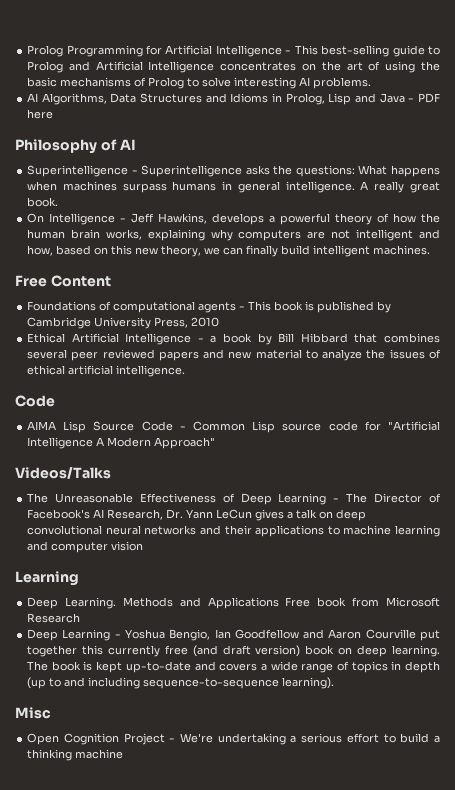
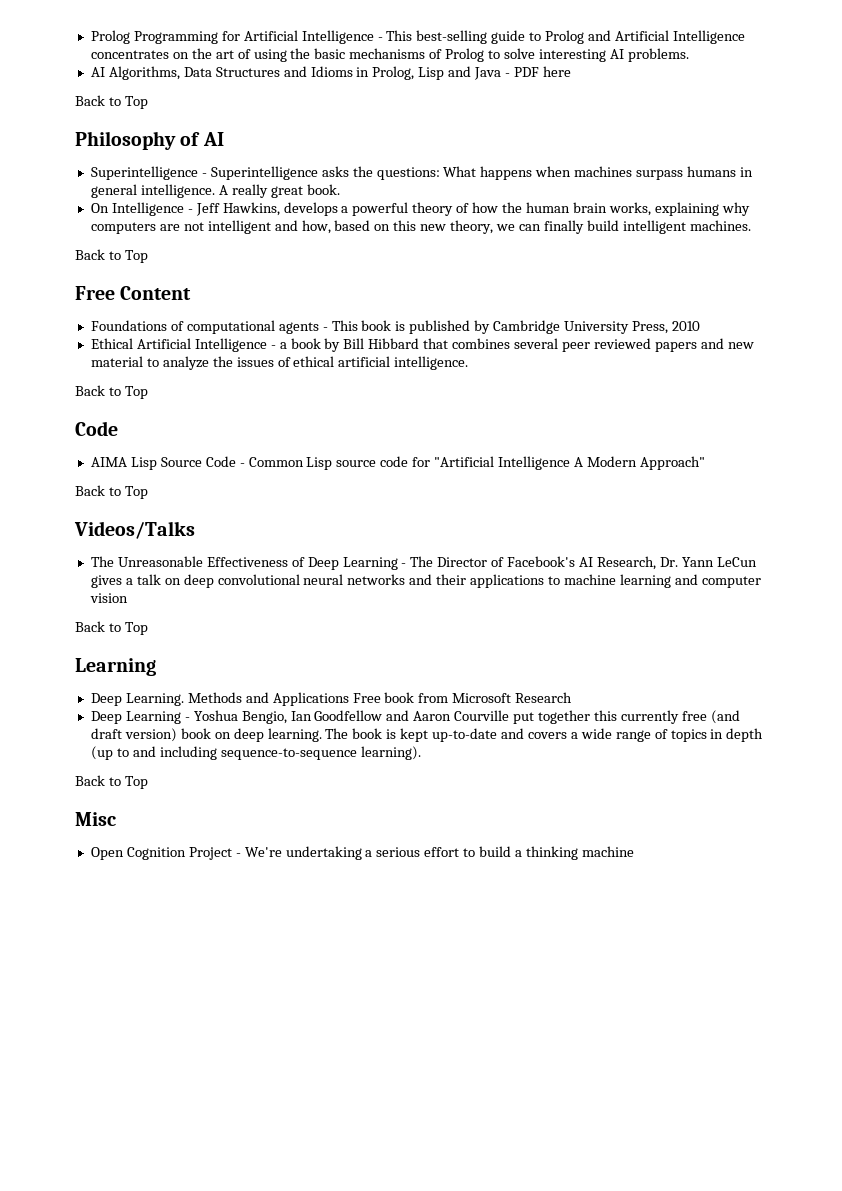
(54, 114) none -> [75,95,148,109] // Back to Top
(431, 250) none -> [75,249,148,263] // Back to Top
(186, 371) none -> [75,385,148,399] // Back to Top
(216, 443) none -> [75,485,148,499] // Back to Top
(144, 546) none -> [75,621,148,635] // Back to Top
(335, 683) none -> [75,775,148,789] // Back to Top

